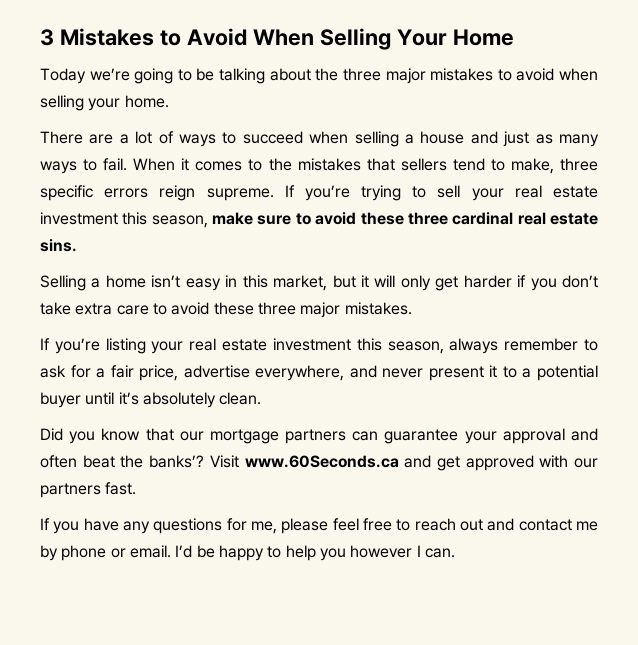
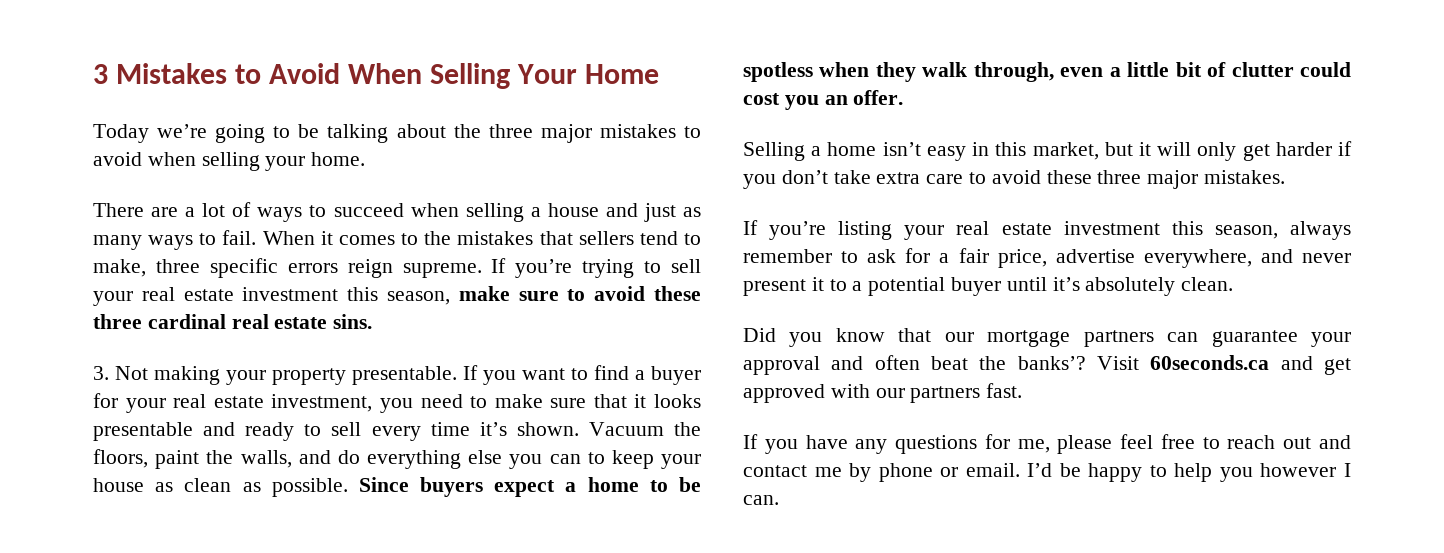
(77, 245) none -> [93,365,701,385] [93,393,701,413] [93,422,702,441] [93,449,701,469] [93,477,701,497] [743,62,1351,82] [743,90,904,110] // 3. Not making your property presentable. If you want to find a buyer for your real estate investment, you need to make sure that it looks presentable and ready to sell every time it’s shown. Vacuum the floors, paint the walls, and do everything else you can to keep your house as clean as possible. Since buyers expect a home to be spotless when they walk through, even a little bit of clutter could cost you an offer.
[244,455,399,468] www.60Seconds.ca -> [1150,355,1270,370] 60seconds.ca

